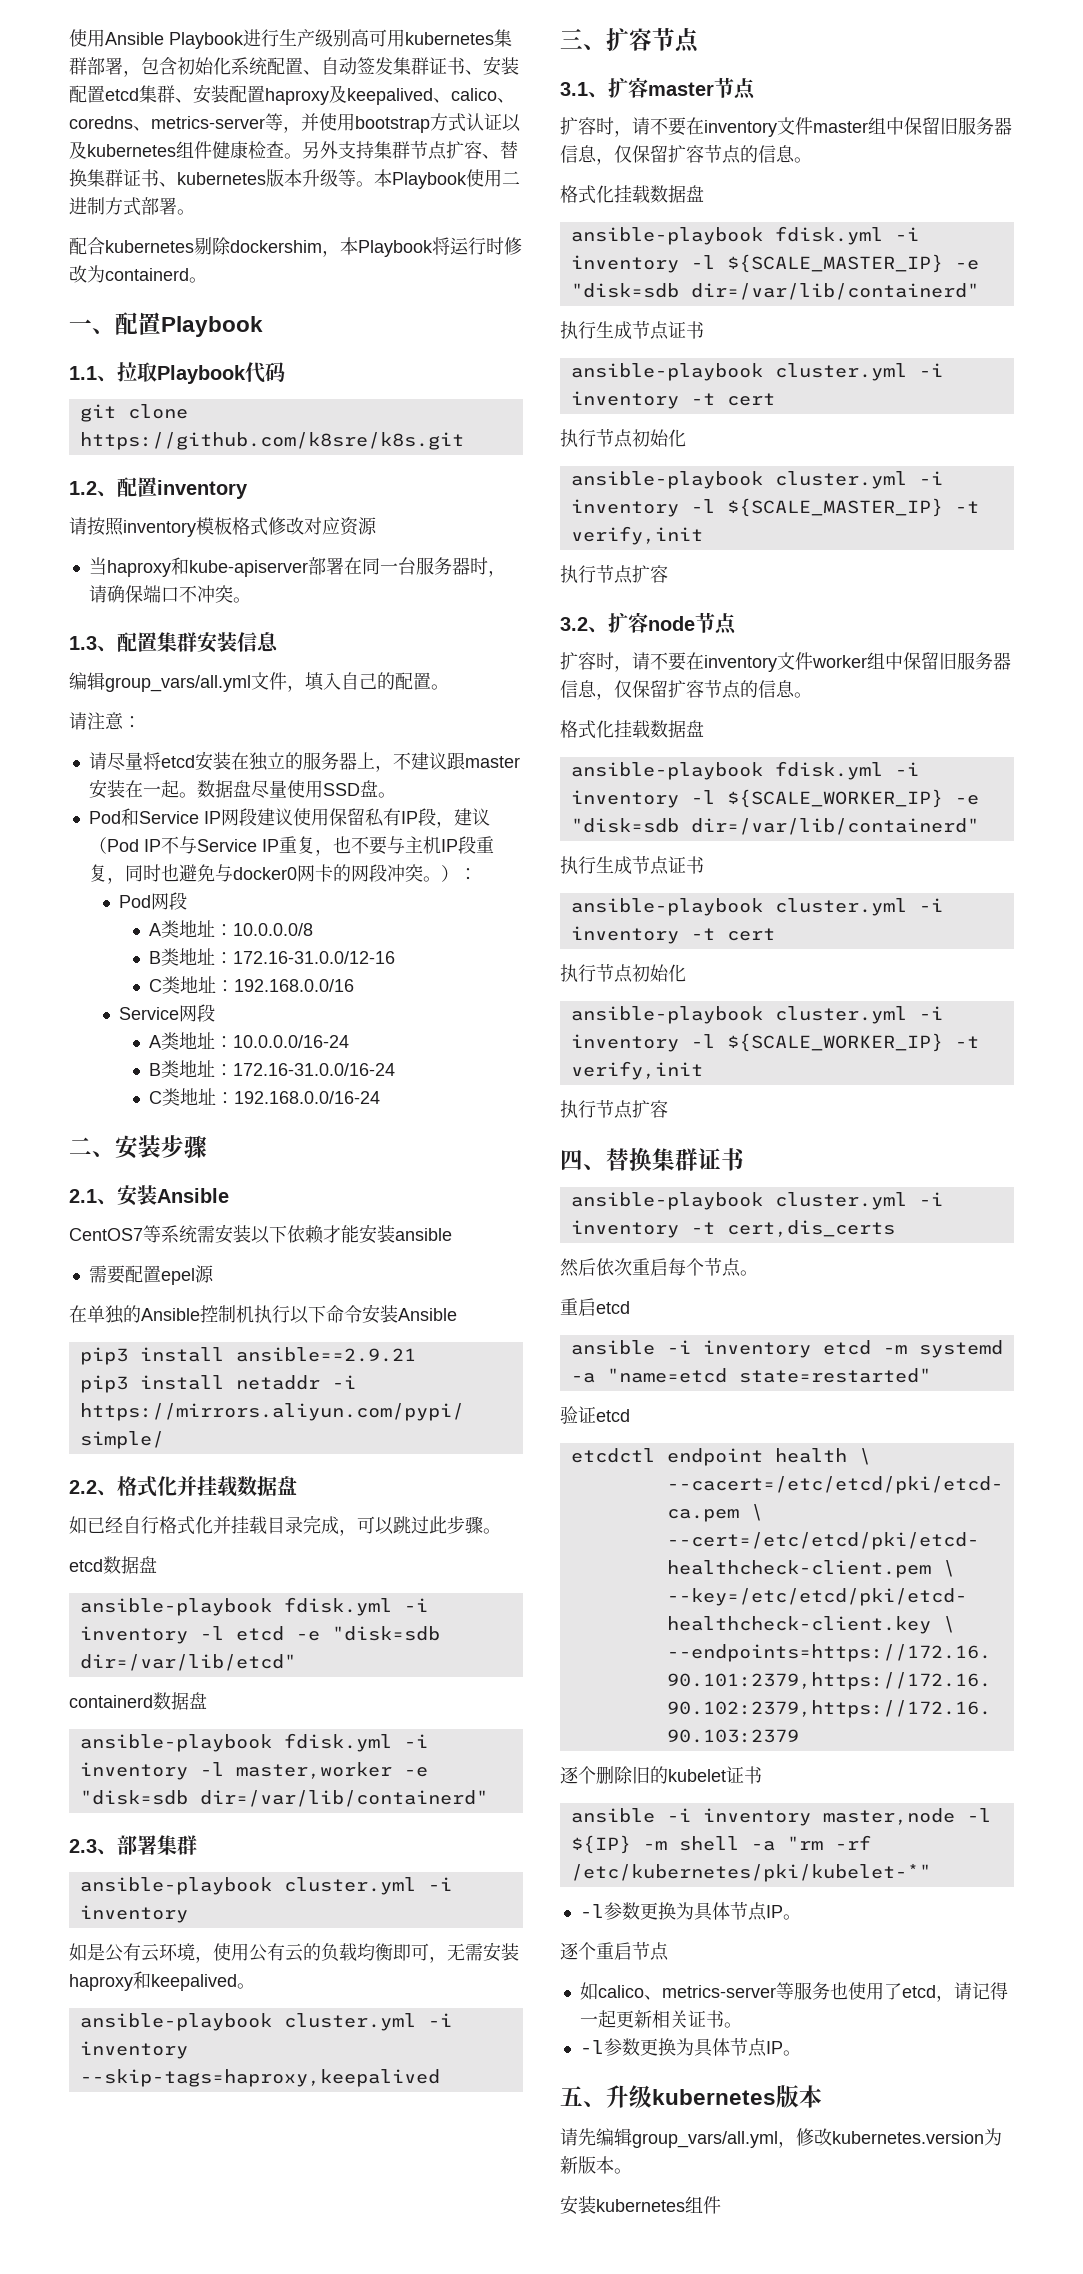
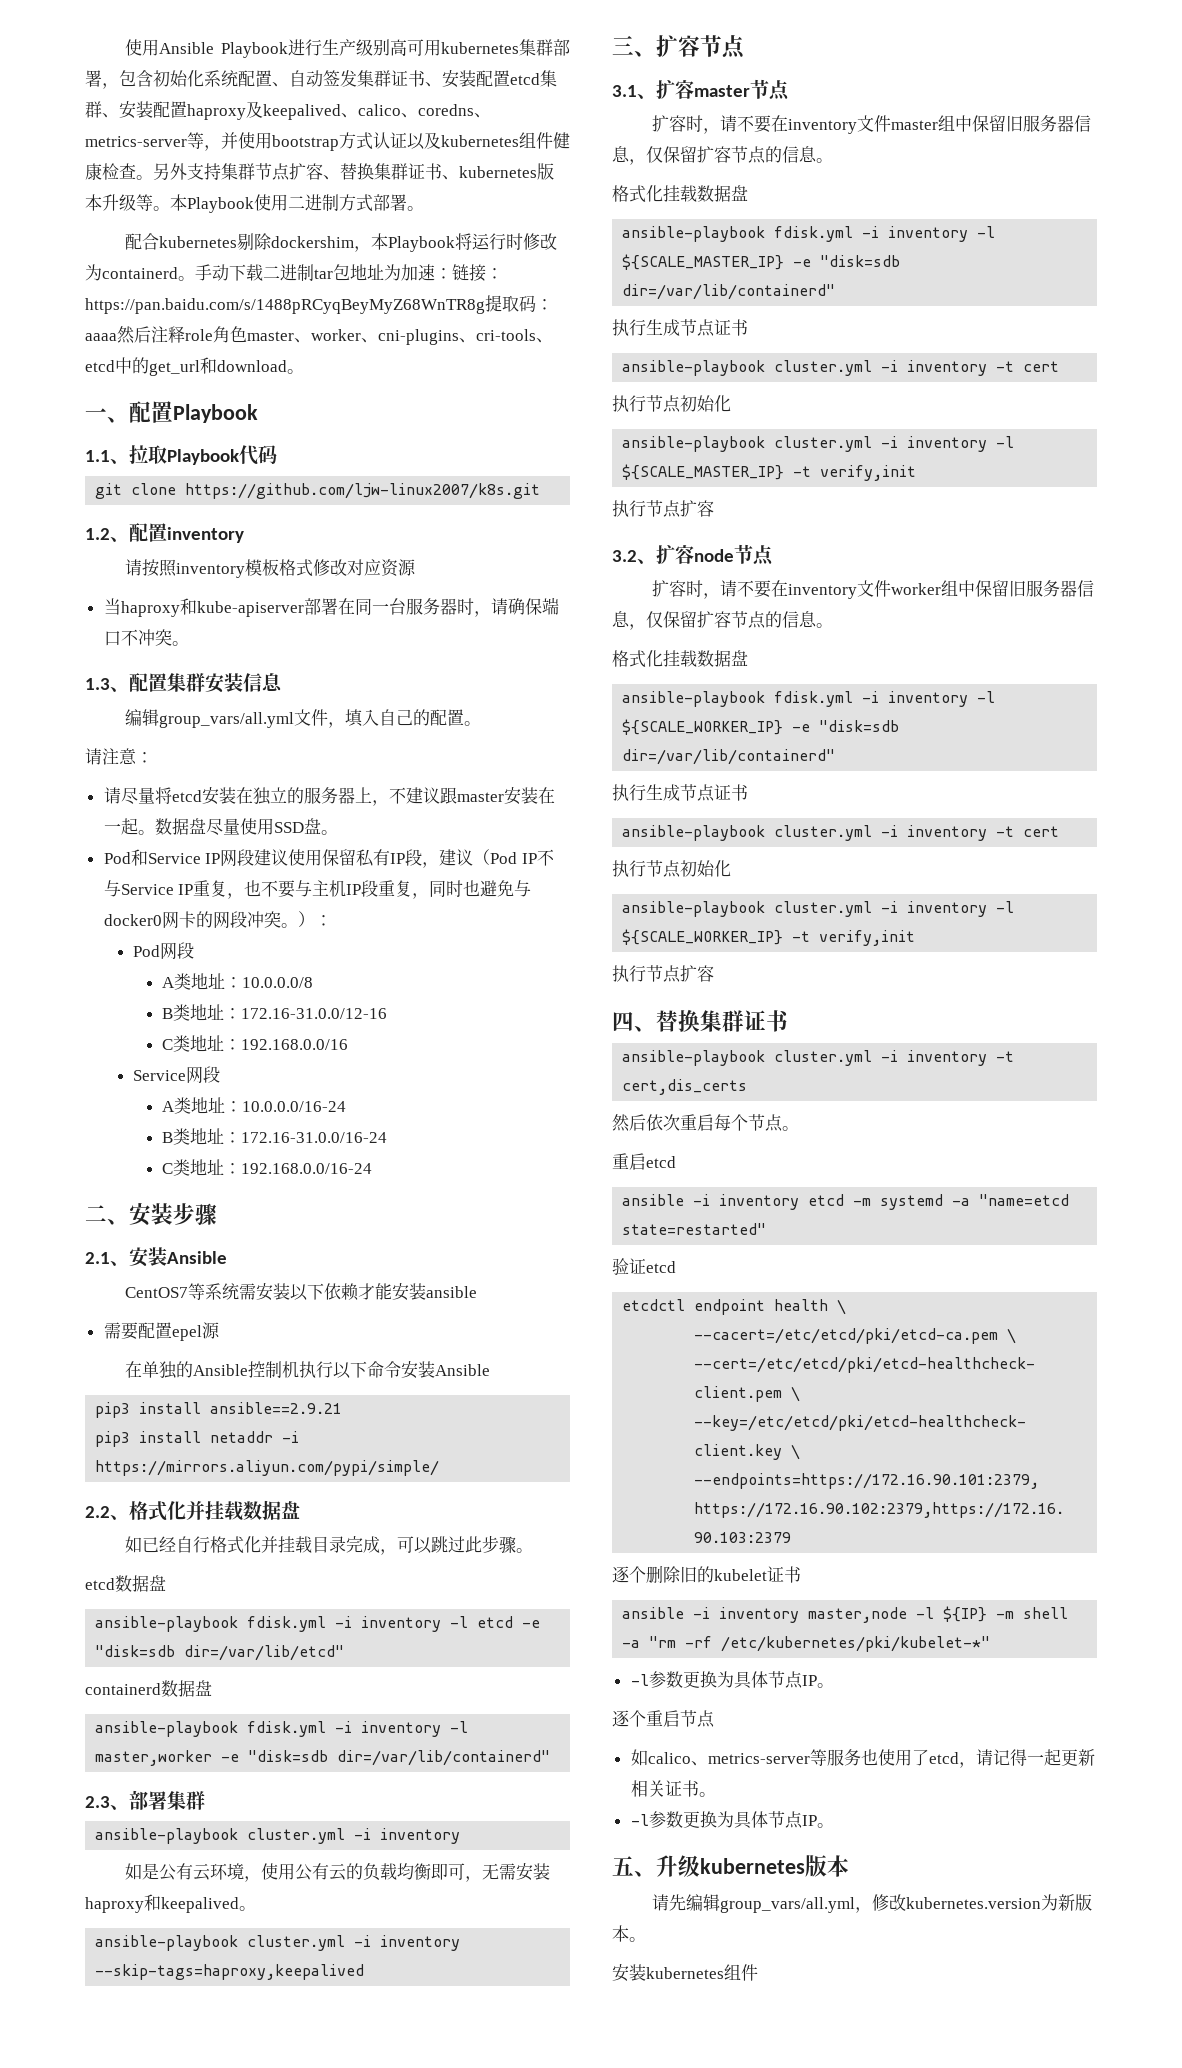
(207, 280) none -> [195,264,503,282] [85,295,553,314] [85,326,553,345] [85,357,304,376] 手动下载二进制tar包地址为加速：链接：https://pan.baidu.com/s/1488pRCyqBeyMyZ68WnTR8g提取码：aaaa然后注释role角色master、worker、cni-plugins、cri-tools、etcd中的get_url和download。
[79,432,464,450] https://github.com/k8sre/k8s.git -> [185,483,541,499] https://github.com/ljw-linux2007/k8s.git

